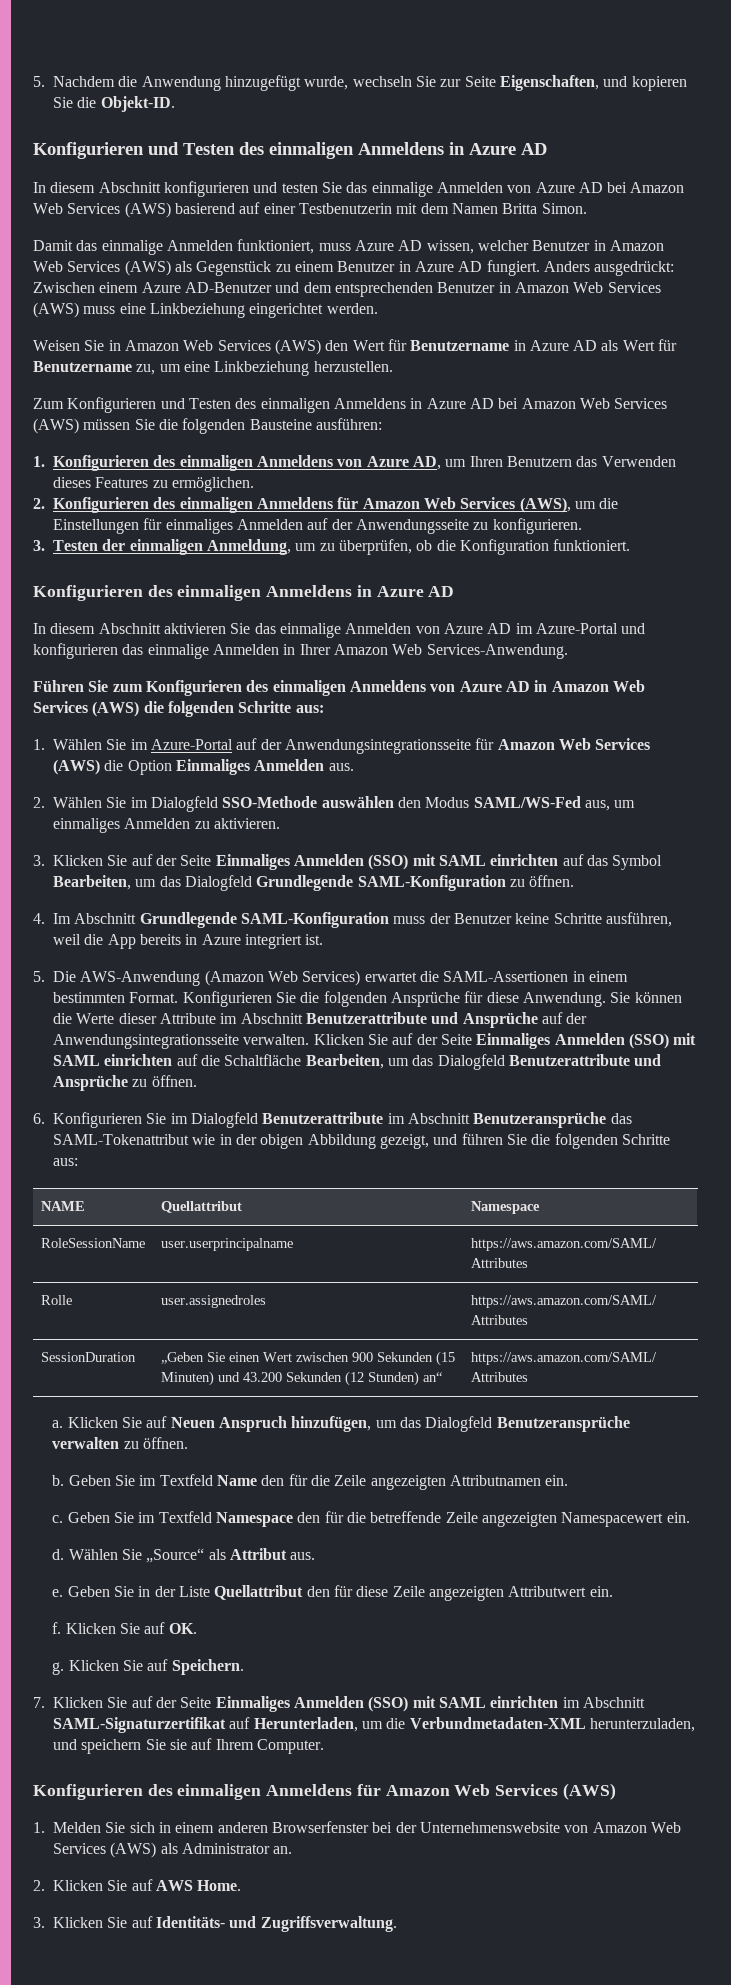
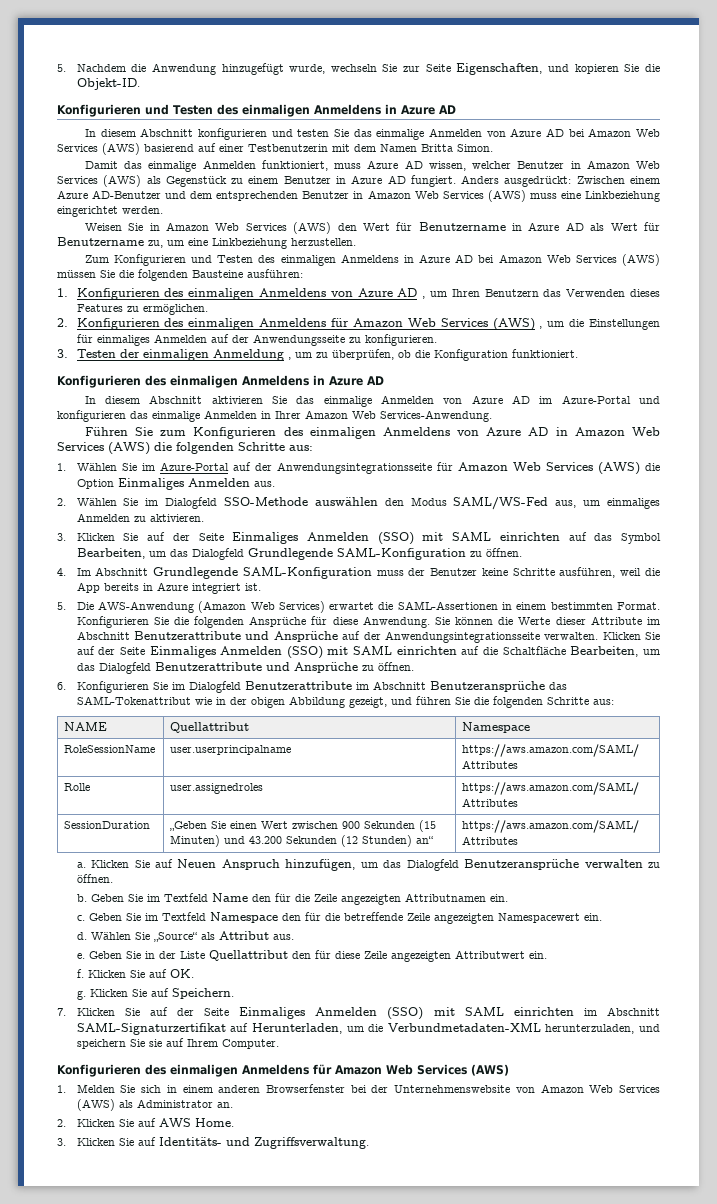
[412,456,441,470] AD, -> [397,288,426,299] AD ,
[519,497,571,513] (AWS), -> [492,318,543,331] (AWS) ,
[206,539,291,555] Anmeldung, -> [212,349,291,361] Anmeldung ,

